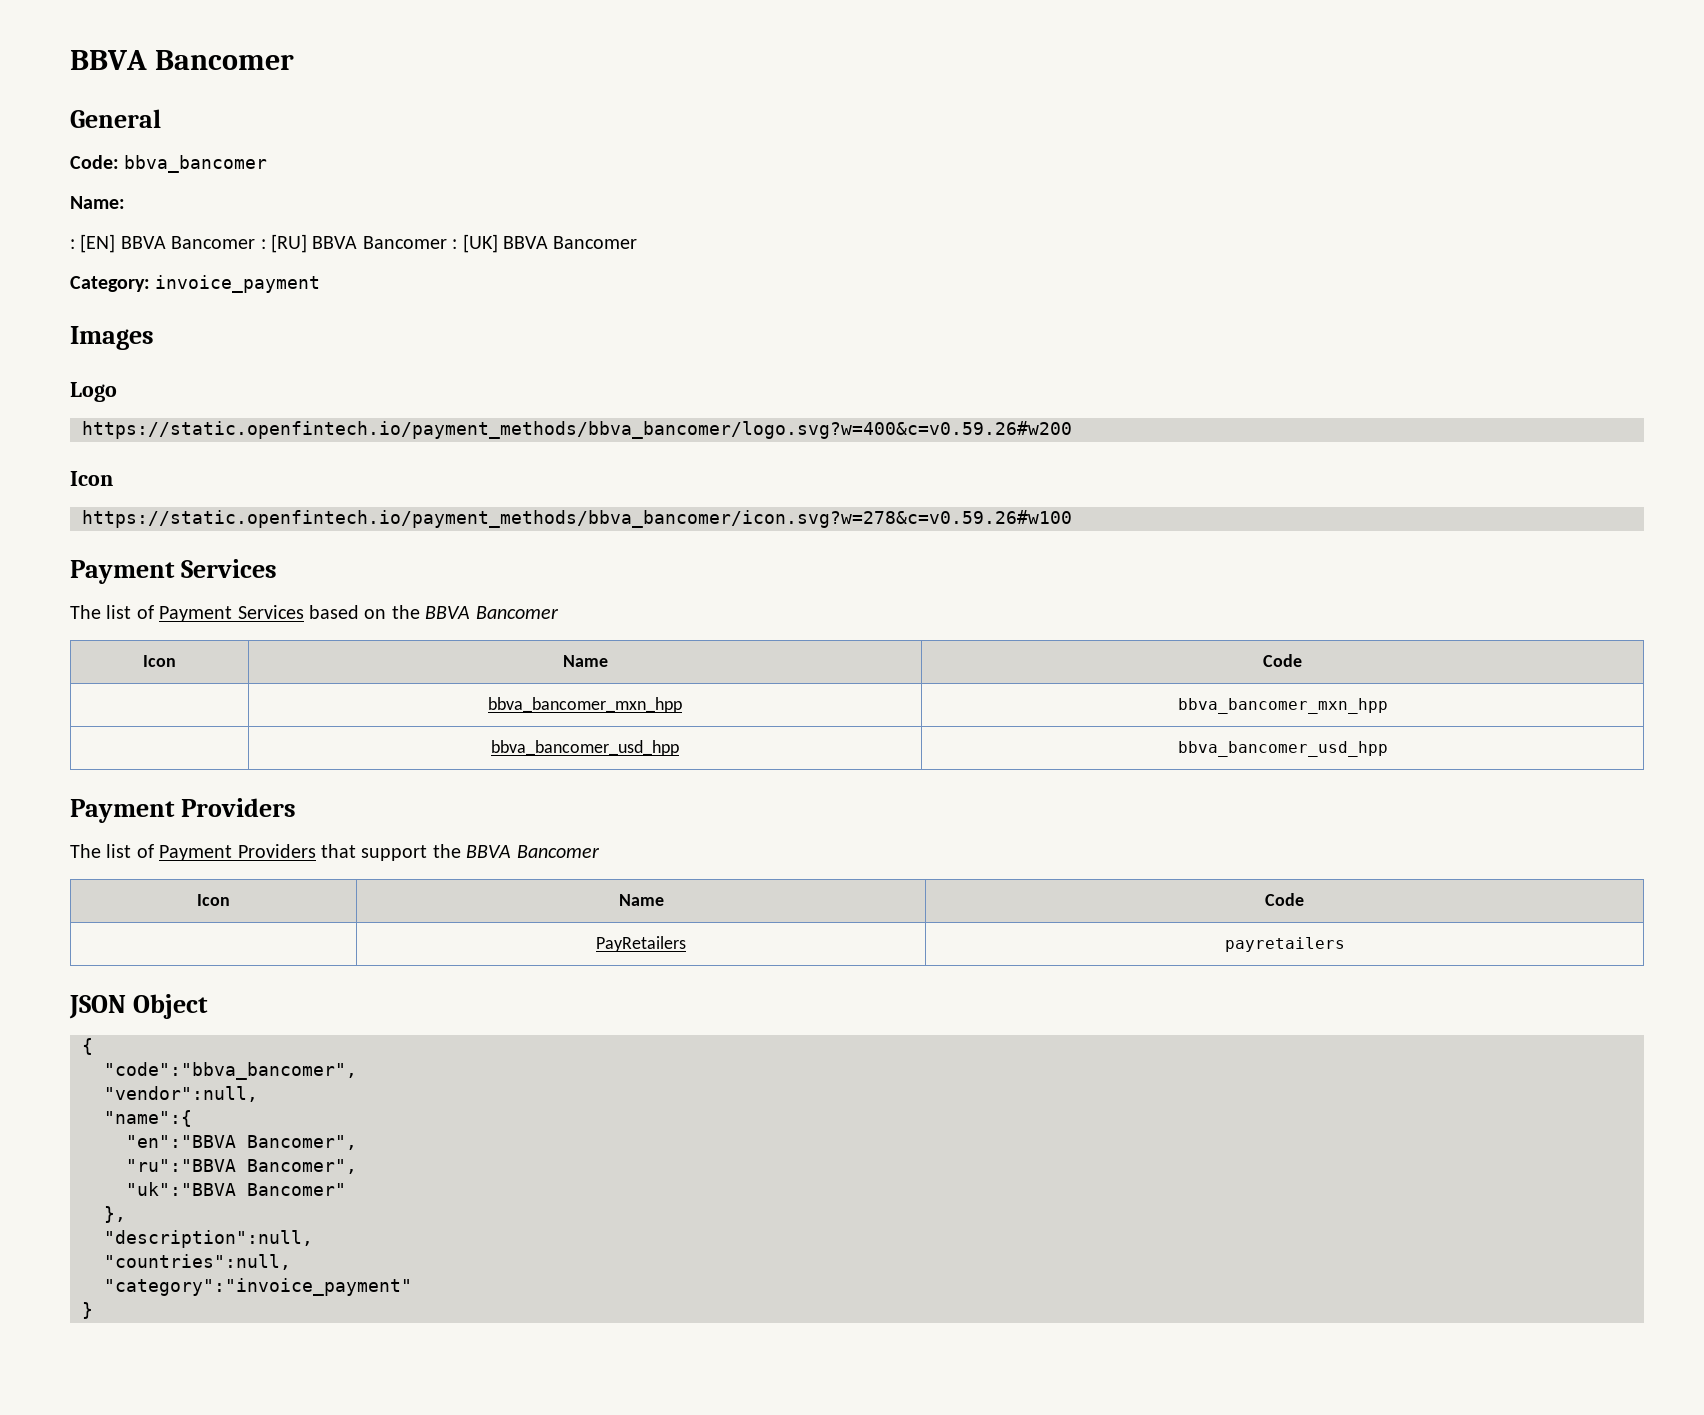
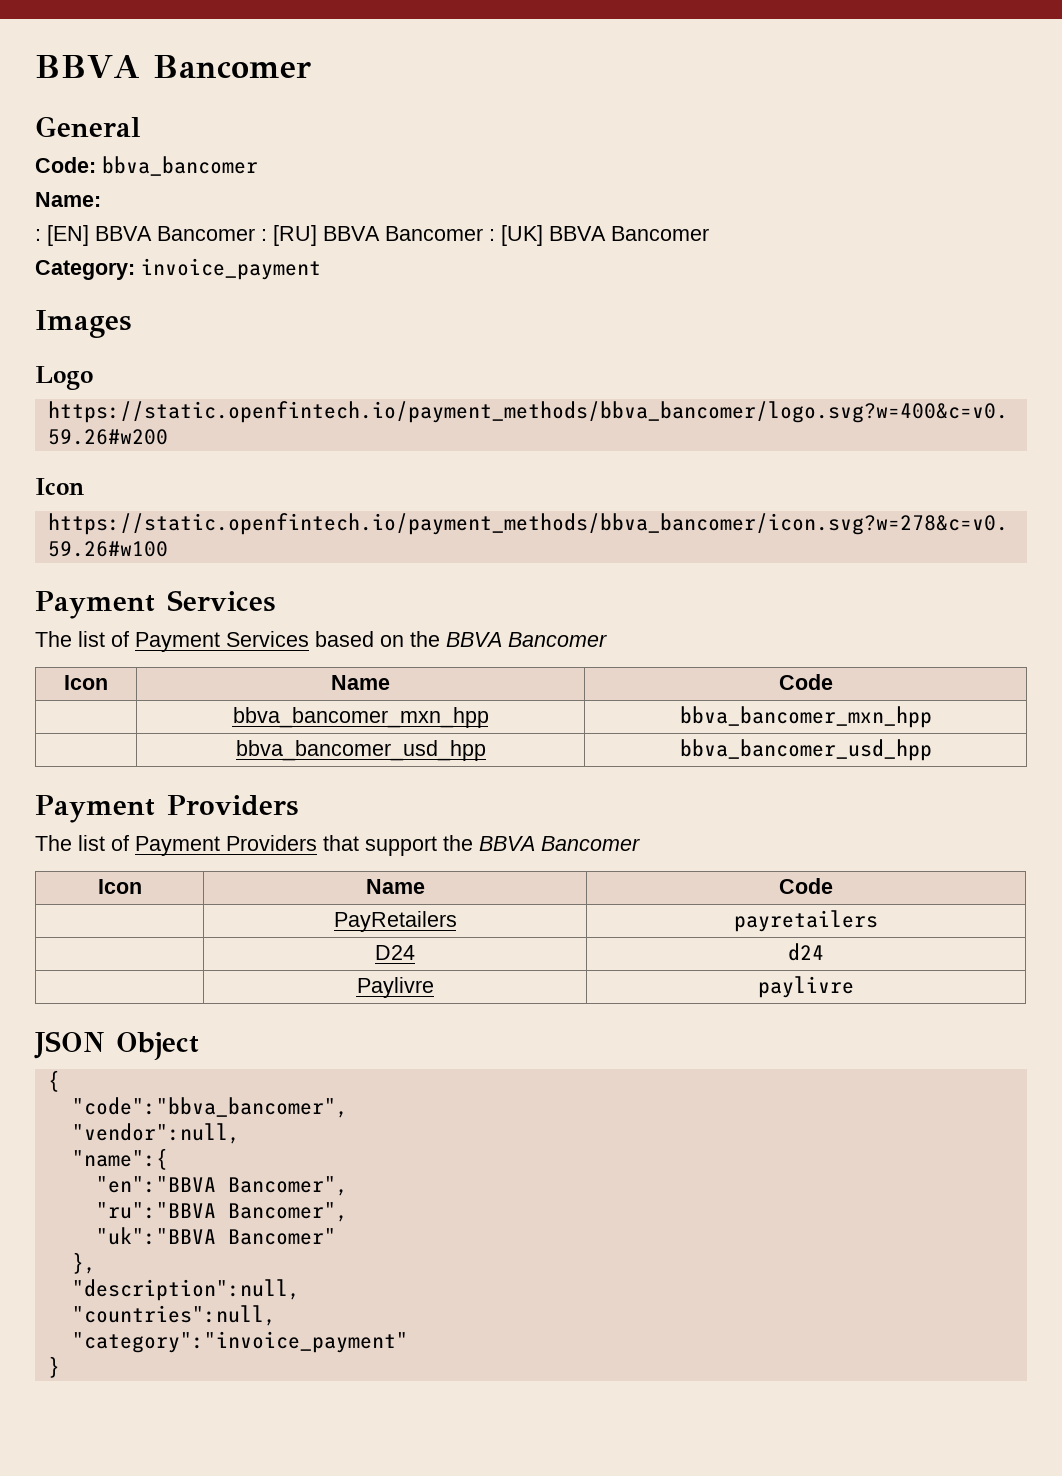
(1345, 944) none -> [375,945,415,960] [788,943,824,961] [356,977,434,998] [758,976,854,998] // | D24 | d24 // | Paylivre | paylivre

